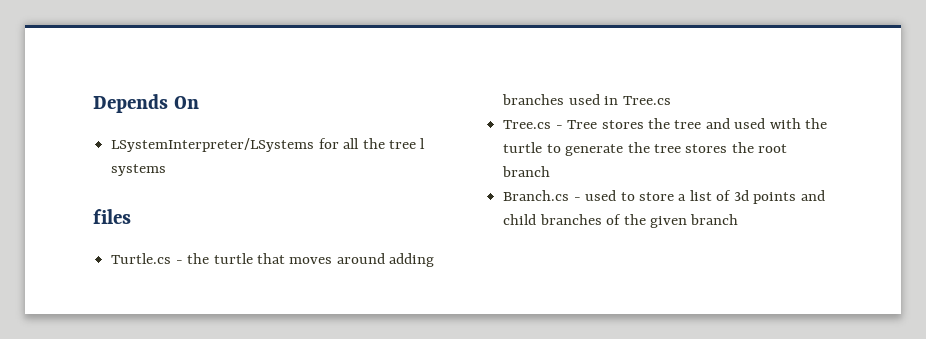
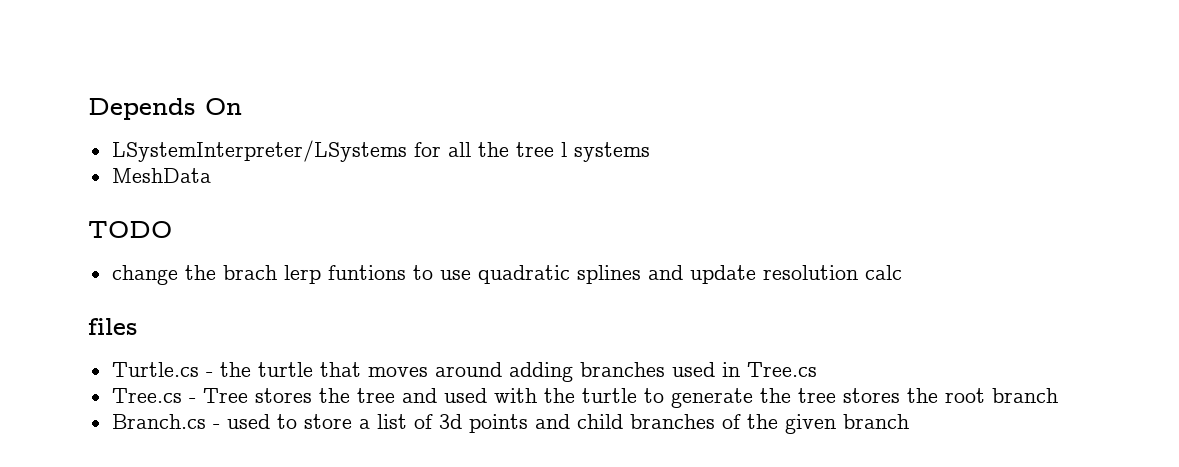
(167, 170) none -> [111,168,211,183] [88,221,172,238] [111,265,902,285] // MeshData // TODO // change the brach lerp funtions to use quadratic splines and update resolution calc

